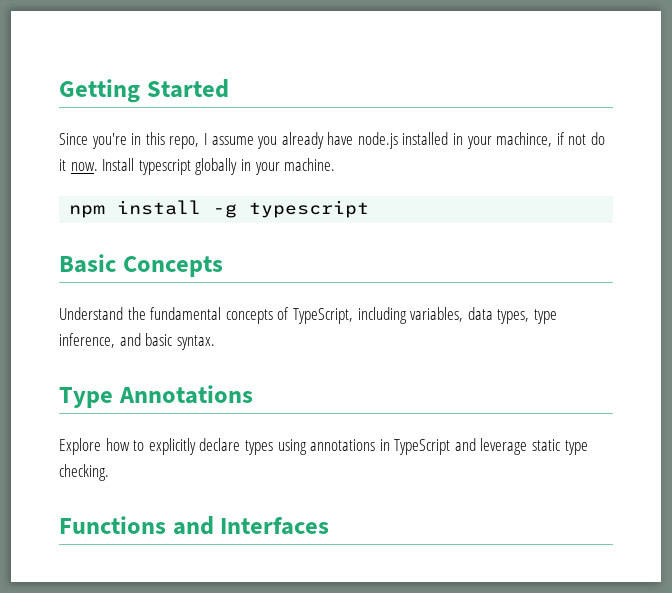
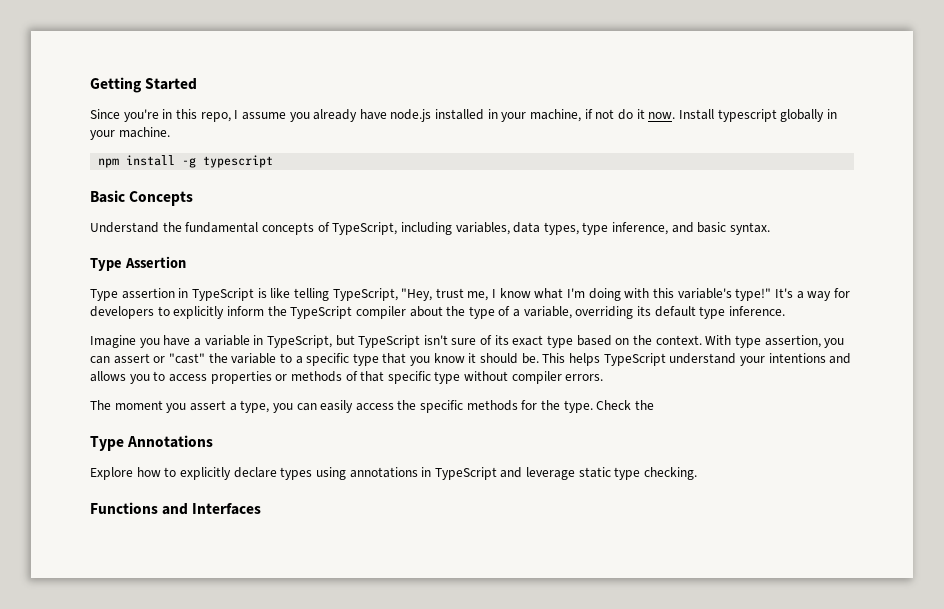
[496,132,553,147] machince, -> [530,109,582,122] machine,
(215, 342) none -> [90,256,186,271] [90,288,850,301] [90,306,785,319] [90,335,845,348] [90,353,852,366] [90,371,604,384] [90,400,654,413] // Type Assertion // Type assertion in TypeScript is like telling TypeScript, "Hey, trust me, I know what I'm doing with this variable's type!" It's a way for developers to explicitly inform the TypeScript compiler about the type of a variable, overriding its default type inference. // Imagine you have a variable in TypeScript, but TypeScript isn't sure of its exact type based on the context. With type assertion, you can assert or "cast" the variable to a specific type that you know it should be. This helps TypeScript understand your intentions and allows you to access properties or methods of that specific type without compiler errors. // The moment you assert a type, you can easily access the specific methods for the type. Check the

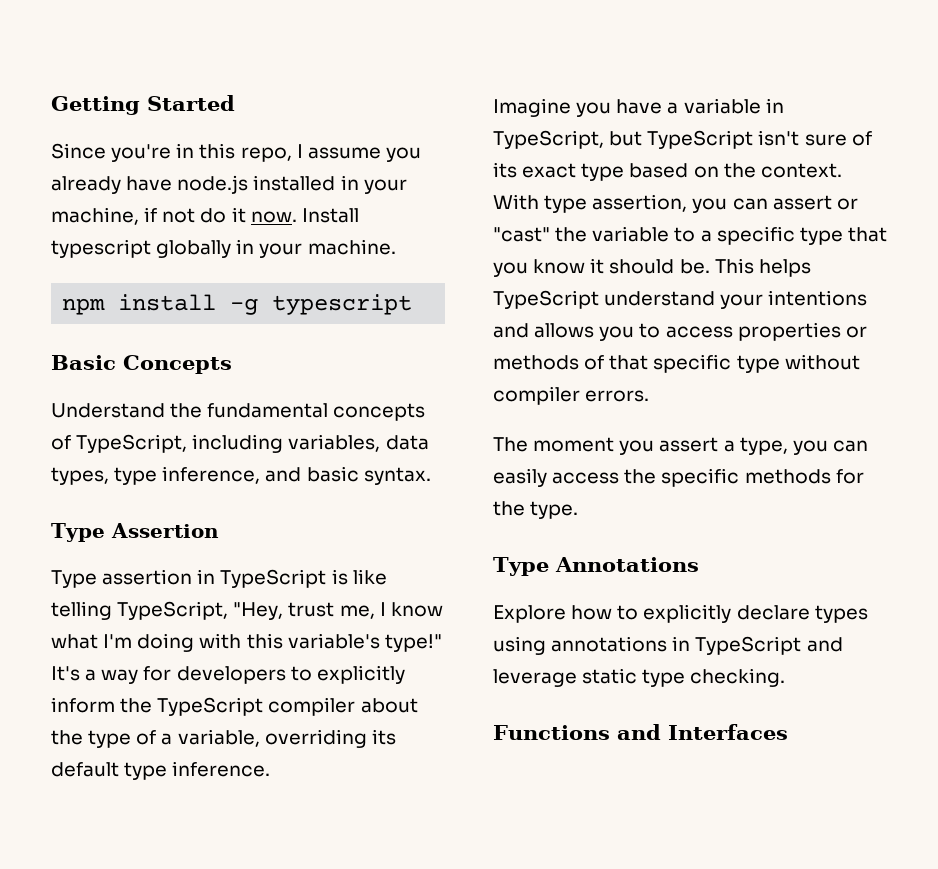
[596,400,654,410] Check the -> (579, 510) none

